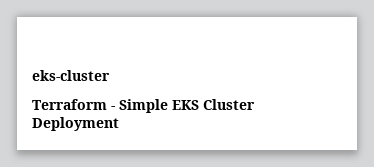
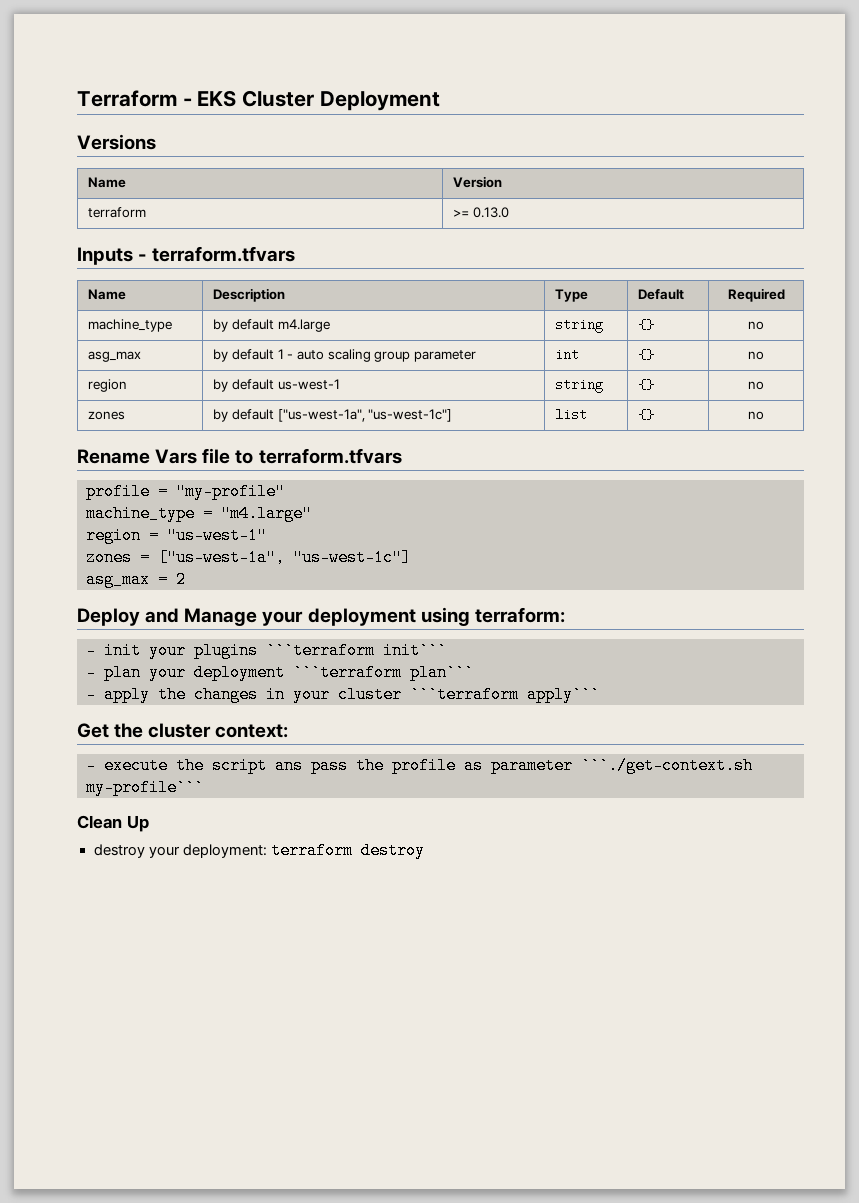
[32,70,110,81] eks-cluster // -> (77, 98) none
[119,99,168,113] Simple -> (192, 102) none
(119, 124) none -> [77,134,156,150] [88,177,127,188] [453,176,503,188] [88,207,147,218] [453,207,510,218] [77,246,296,265] [88,289,127,300] [213,288,286,302] [555,289,589,302] [638,289,685,300] [727,288,785,302] [88,319,173,332] [213,319,330,332] [555,320,604,333] [638,319,655,330] [748,321,764,330] [88,351,142,362] [213,349,476,362] [555,350,580,359] [638,349,655,360] [748,351,764,360] [88,379,128,392] [213,379,340,392] [555,380,604,393] [638,379,655,390] [748,381,764,390] [88,411,126,420] [213,409,453,422] [555,409,588,419] [638,409,655,420] [748,411,764,420] [77,448,402,464] [86,483,285,500] [86,505,312,522] [86,527,267,544] [86,549,411,566] [86,571,186,588] [77,607,565,626] [86,642,447,659] [86,664,474,681] [86,686,600,703] [77,723,289,738] [86,757,753,774] [86,779,204,796] [77,815,149,832] [93,842,425,859] // Versions // Name | Version // terraform | >= 0.13.0 // Inputs - terraform.tfvars // Name | Description | Type | Default | Required // machine_type | by default m4.large | string | {} | no // asg_max | by default 1 - auto scaling group parameter | int | {} | no // region | by default us-west-1 | string | {} | no // zones | by default ["us-west-1a", "us-west-1c"] | list | {} | no // Rename Vars file to terraform.tfvars // profile = "my-profile" // machine_type = "m4.large" // region = "us-west-1" // zones = ["us-west-1a", "us-west-1c"] // asg_max = 2 // Deploy and Manage your deployment using terraform: // - init your plugins ```terraform init``` // - plan your deployment ```terraform plan``` // - apply the changes in your cluster ```terraform apply``` // Get the cluster context: // - execute the script ans pass the profile as parameter ```./get-context.sh my-profile``` // Clean Up // destroy your deployment: terraform destroy

